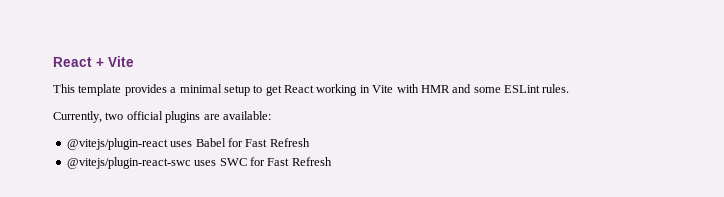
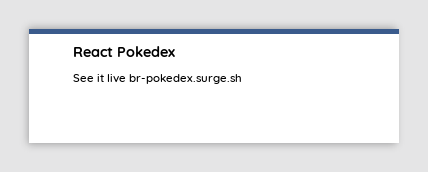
[53,56,134,67] [53,84,570,96] [53,111,271,123] [66,138,310,150] [66,157,332,169] React + Vite // This template provides a minimal setup to get React working in Vite with HMR and some ESLint rules. // Currently, two official plugins are available: // @vitejs/plugin-react uses Babel for Fast Refresh // @vitejs/plugin-react-swc uses SWC for Fast Refresh -> [73,46,175,57] [73,74,243,84] React Pokedex // See it live br-pokedex.surge.sh

